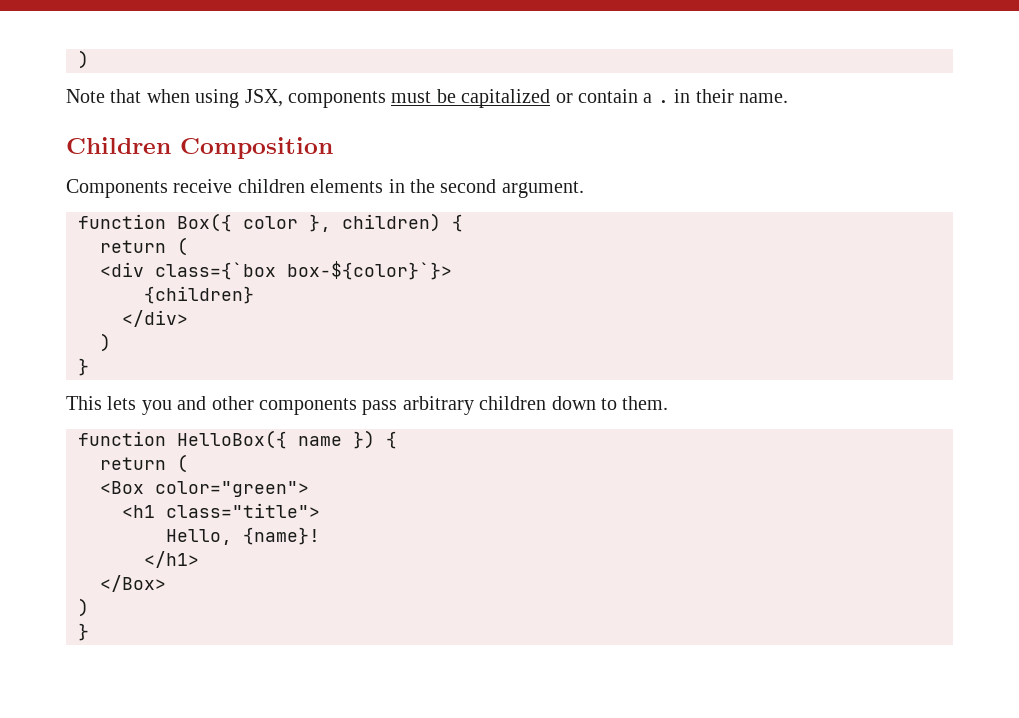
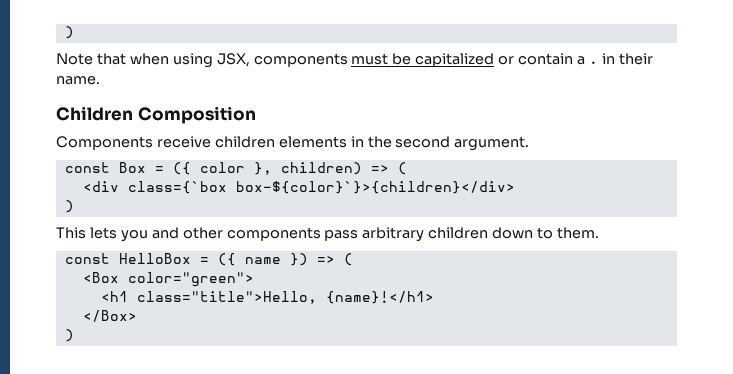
[78,213,232,232] function Box({ -> [64,162,191,175] const Box = ({
[452,214,463,232] [100,240,166,253] { // return -> [370,164,389,173] =>
[287,261,452,280] [144,286,254,304] [122,310,188,327] [100,333,111,352] [78,358,89,376] box-${color}`}> // {children} // </div> // ) // } -> [235,181,515,194] [64,200,74,213] box-${color}`}>{children}</div> // )
[78,430,397,449] [100,457,166,470] function HelloBox({ name }) { // return -> [64,253,335,266] const HelloBox = ({ name }) =>
[166,503,320,518] [166,527,320,545] [144,551,199,568] class="title"> // Hello, {name}! // </h1> -> [136,291,434,304] class="title">Hello, {name}!</h1>
[78,623,89,641] // } -> (74, 335) none

